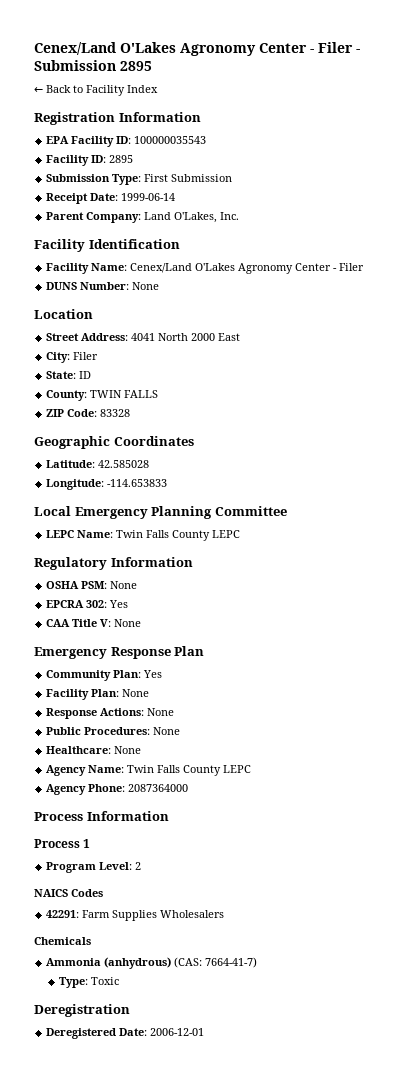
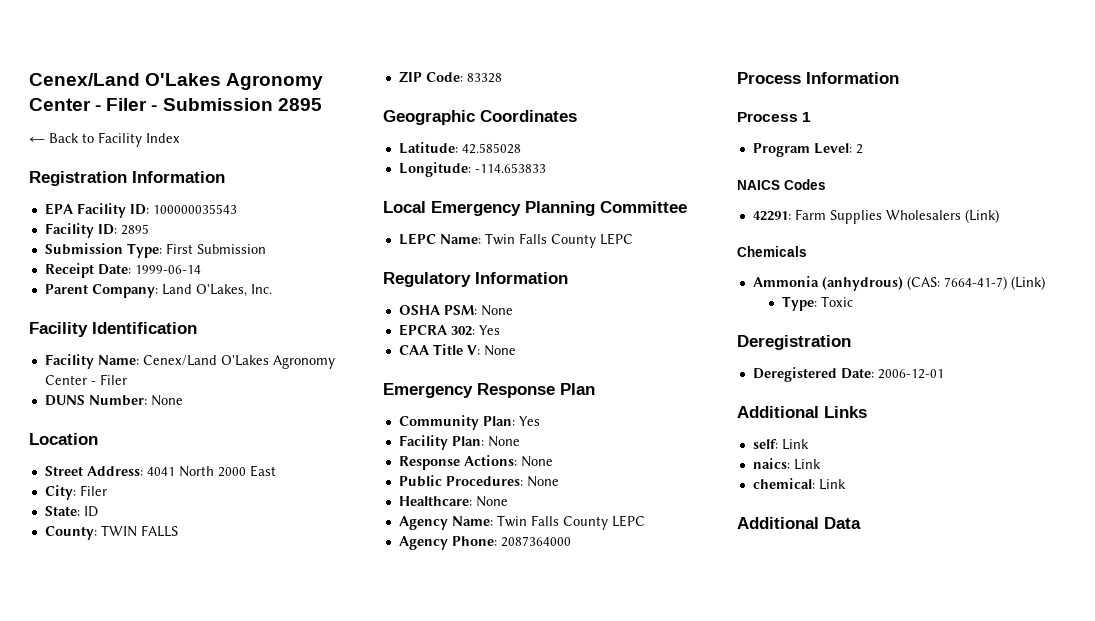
(225, 914) none -> [964,209,999,223] (Link)
(258, 962) none -> [1010,276,1045,290] (Link)
(205, 1032) none -> [737,406,867,418] [752,439,809,450] [752,458,821,470] [752,478,846,490] [737,517,861,529] // Additional Links // self: Link // naics: Link // chemical: Link // Additional Data

